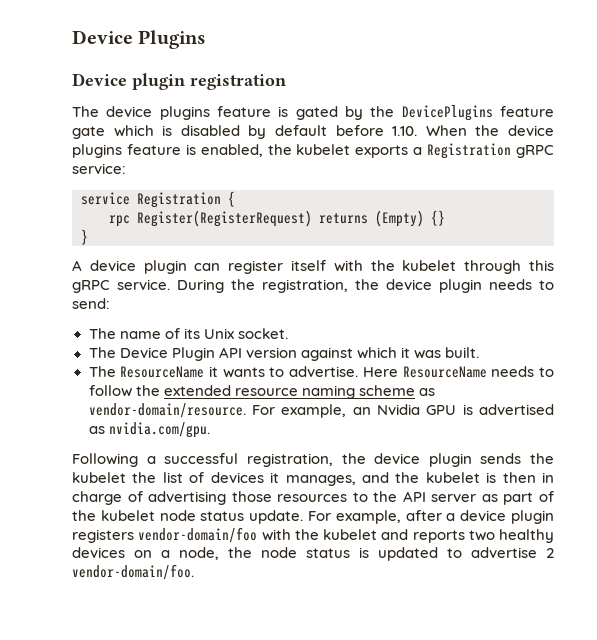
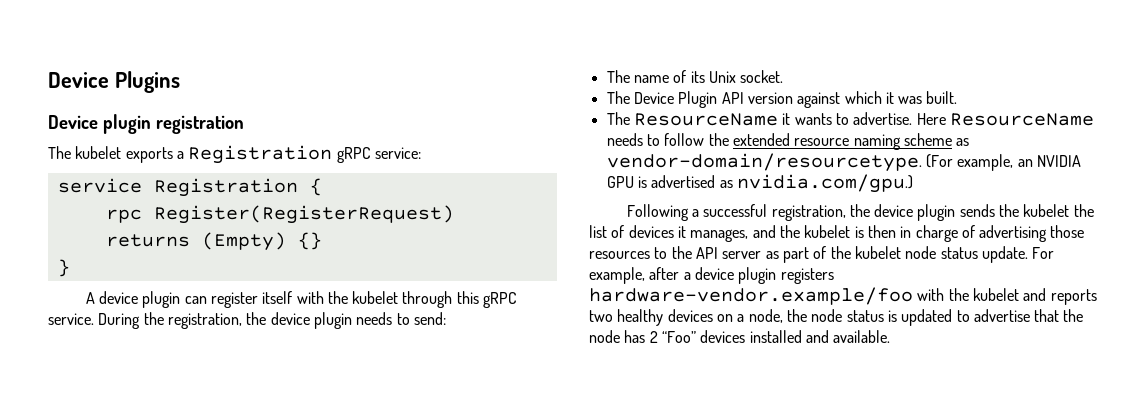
[106,105,554,121] [72,125,554,139] [72,144,292,158] device plugins feature is gated by the DevicePlugins feature gate which is disabled by default before 1.10. When the device plugins feature is enabled, the -> (71, 152) none
[88,403,275,418] vendor-domain/resource. For -> [606,153,953,172] vendor-domain/resourcetype. (For
[376,404,420,415] Nvidia -> [1036,155,1081,167] NVIDIA
[108,422,210,438] nvidia.com/gpu. -> [736,174,913,193] nvidia.com/gpu.)
[138,527,258,543] vendor-domain/foo -> [589,287,913,305] hardware-vendor.example/foo
[546,548,554,558] [72,564,194,580] 2 vendor-domain/foo. -> [1034,309,1084,322] [589,330,891,343] that the node has 2 “Foo” devices installed and available.

